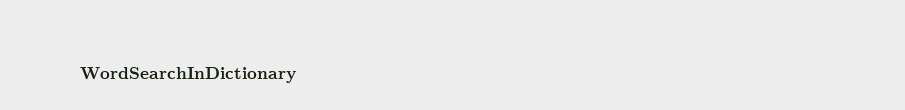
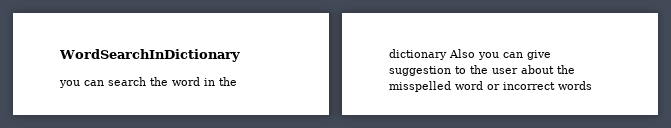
(296, 75) none -> [59,77,237,88] [389,49,551,60] [389,65,575,76] [389,81,592,92] // you can search the word in the dictionary Also you can give suggestion to the user about the misspelled word or incorrect words

